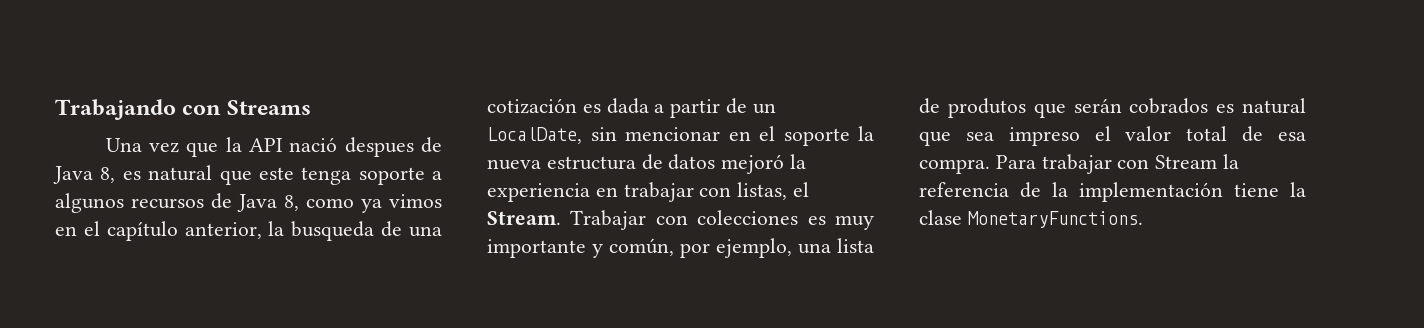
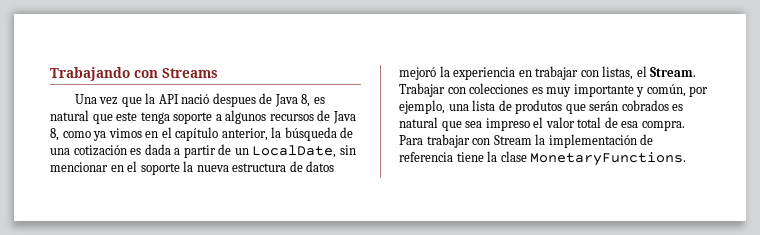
[291,221,375,241] busqueda -> [284,127,337,141] búsqueda
[919,182,1223,202] referencia de la implementación -> [548,134,654,148] [399,152,453,162] implementación de referencia

